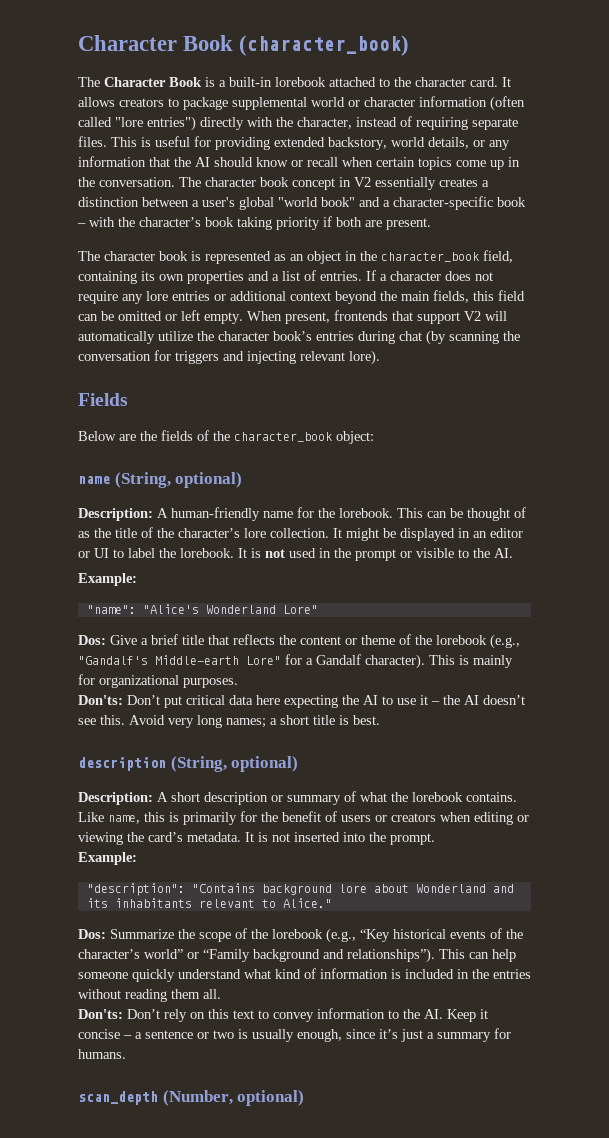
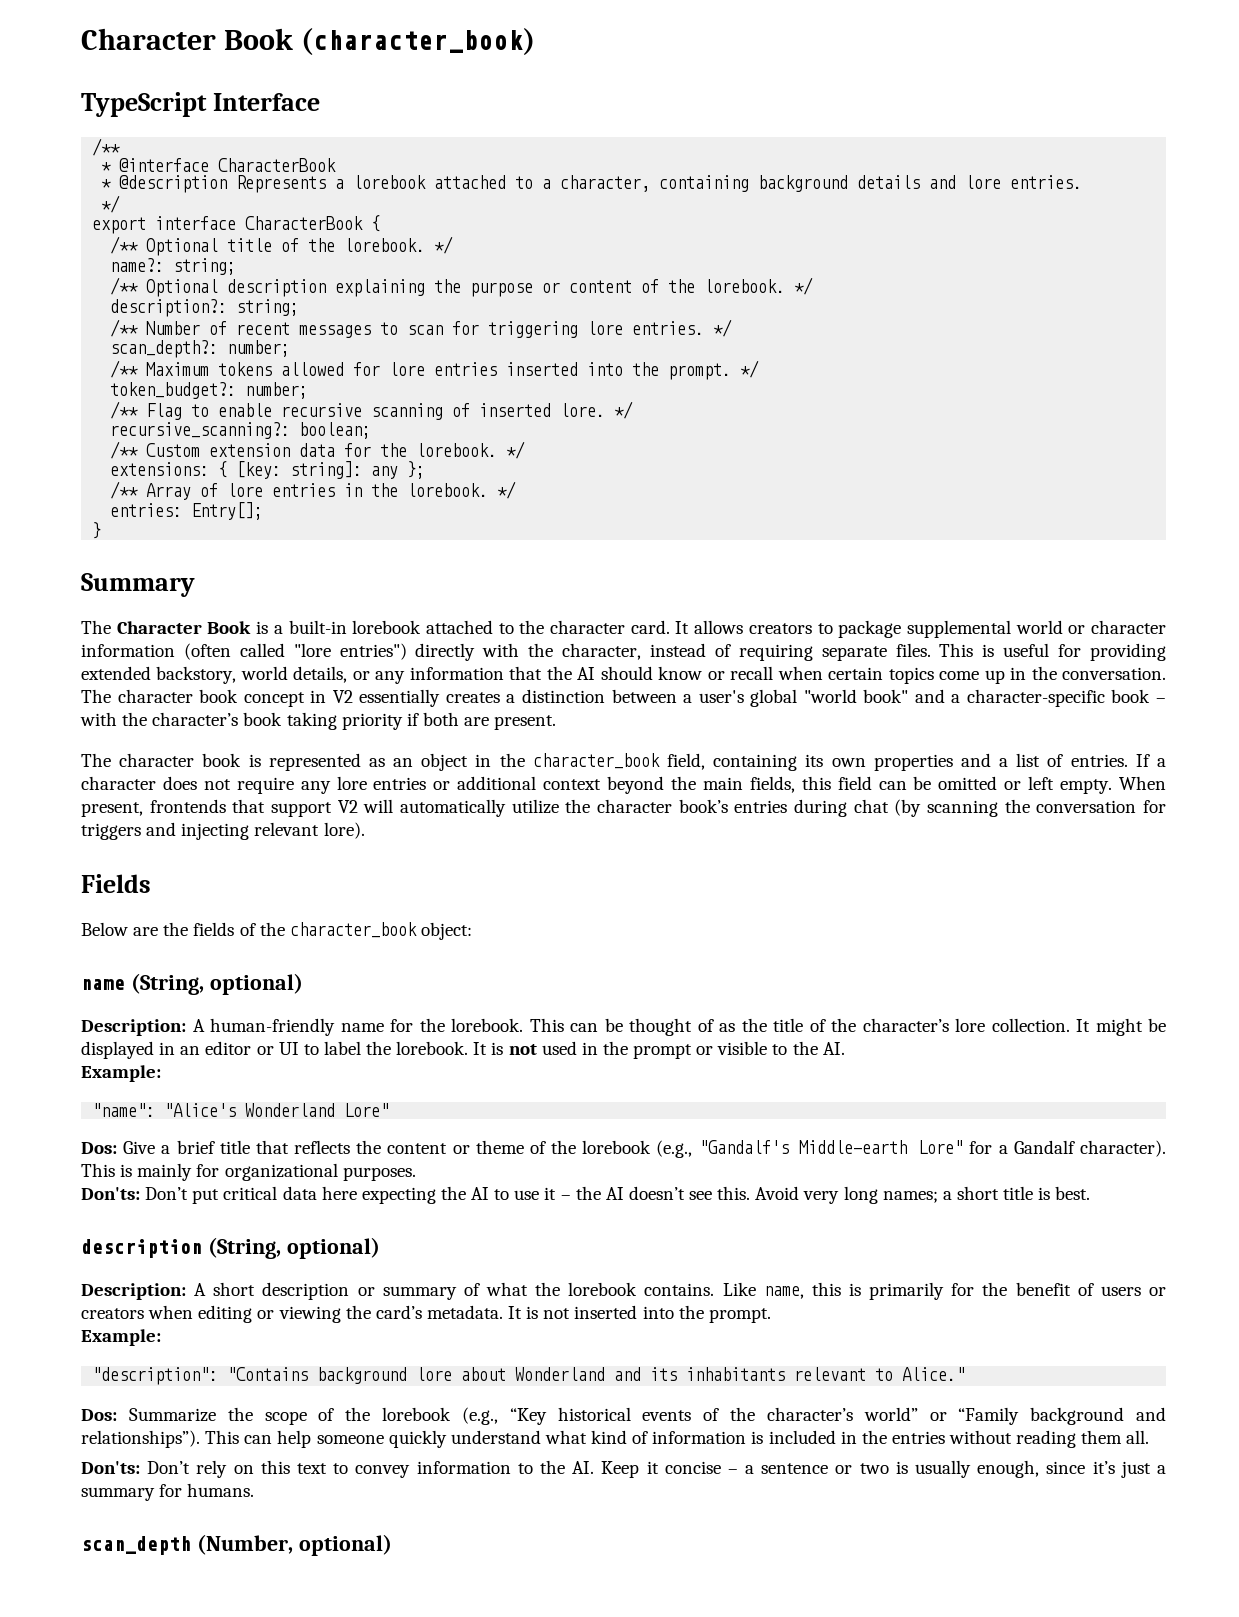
(410, 45) none -> [81,92,320,117] [92,138,121,156] [101,158,337,172] [101,175,1083,193] [101,195,121,213] [92,215,381,234] [110,236,454,256] [110,258,237,275] [110,277,814,297] [110,299,300,317] [110,319,733,338] [110,340,291,358] [110,360,760,380] [110,382,309,399] [110,401,634,420] [110,422,372,439] [110,441,526,459] [110,461,426,479] [110,481,517,500] [110,502,264,520] [92,522,102,539] [81,573,195,597] // TypeScript Interface // /** // * @interface CharacterBook // * @description Represents a lorebook attached to a character, containing background details and lore entries. // */ // export interface CharacterBook { // /** Optional title of the lorebook. */ // name?: string; // /** Optional description explaining the purpose or content of the lorebook. */ // description?: string; // /** Number of recent messages to scan for triggering lore entries. */ // scan_depth?: number; // /** Maximum tokens allowed for lore entries inserted into the prompt. */ // token_budget?: number; // /** Flag to enable recursive scanning of inserted lore. */ // recursive_scanning?: boolean; // /** Custom extension data for the lorebook. */ // extensions: { [key: string]: any }; // /** Array of lore entries in the lorebook. */ // entries: Entry[]; // } // Summary

